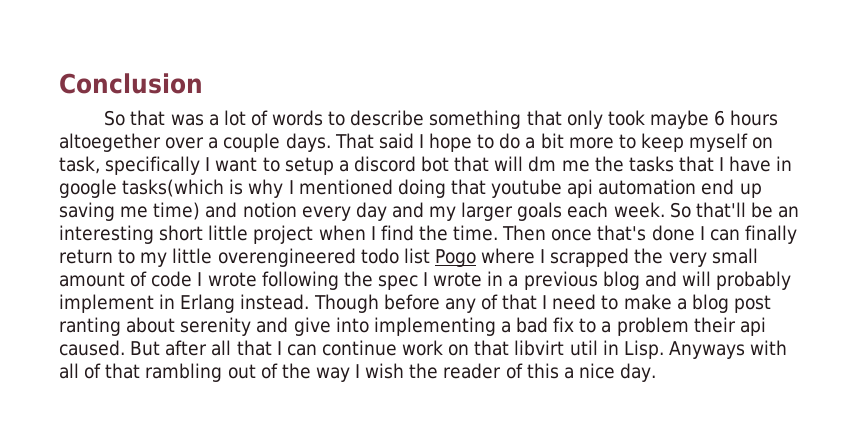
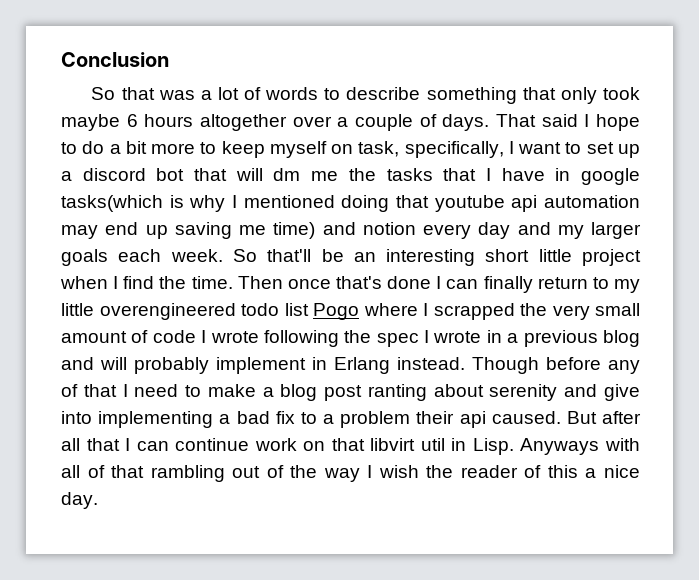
[59,133,161,152] altoegether -> [199,114,287,131] altogether
(281, 142) none -> [419,114,437,127] of
[105,156,201,175] specifically -> [404,141,504,158] specifically,
[284,157,334,175] setup -> [586,142,640,158] set up
(697, 187) none -> [61,225,98,239] may

